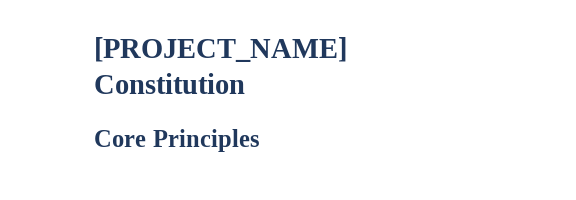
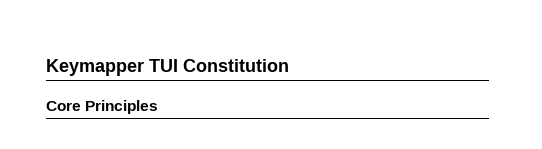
[94,37,347,62] [PROJECT_NAME] -> [46,59,178,76] Keymapper TUI

